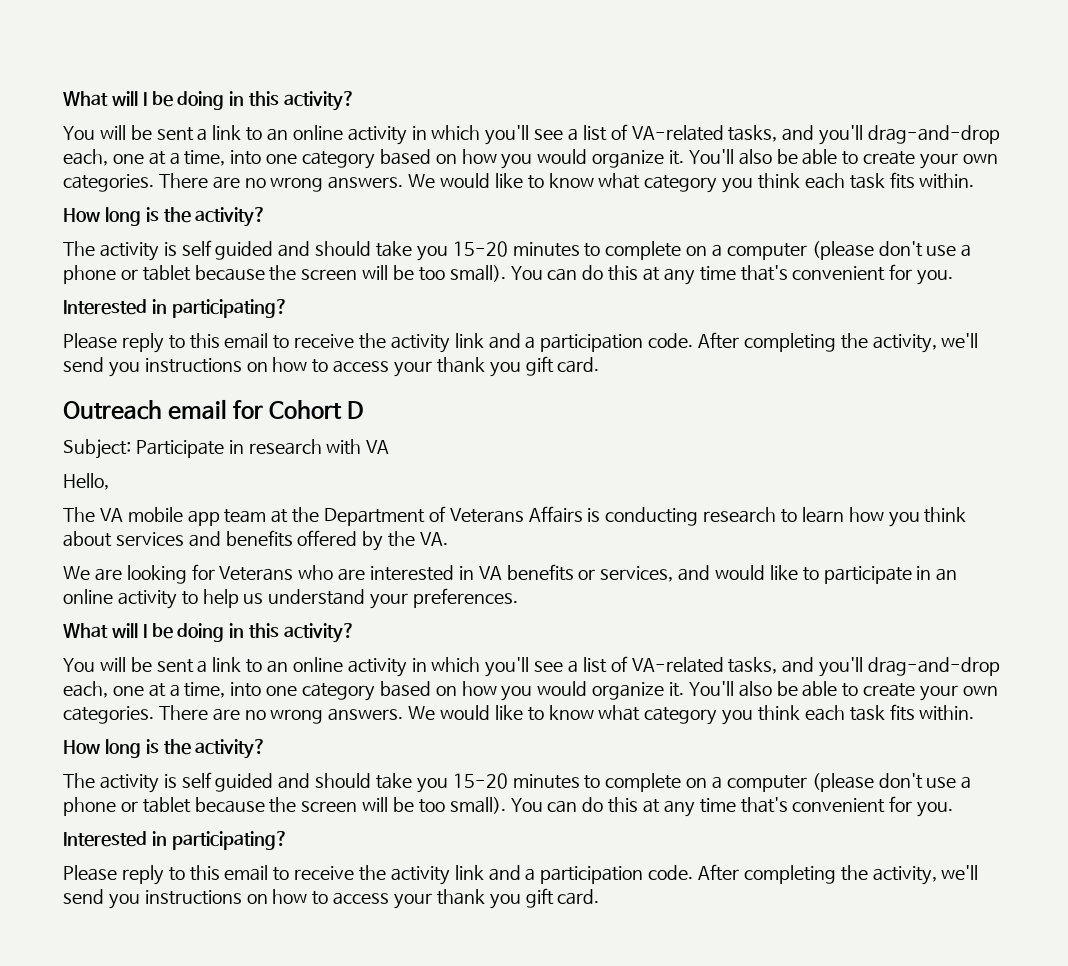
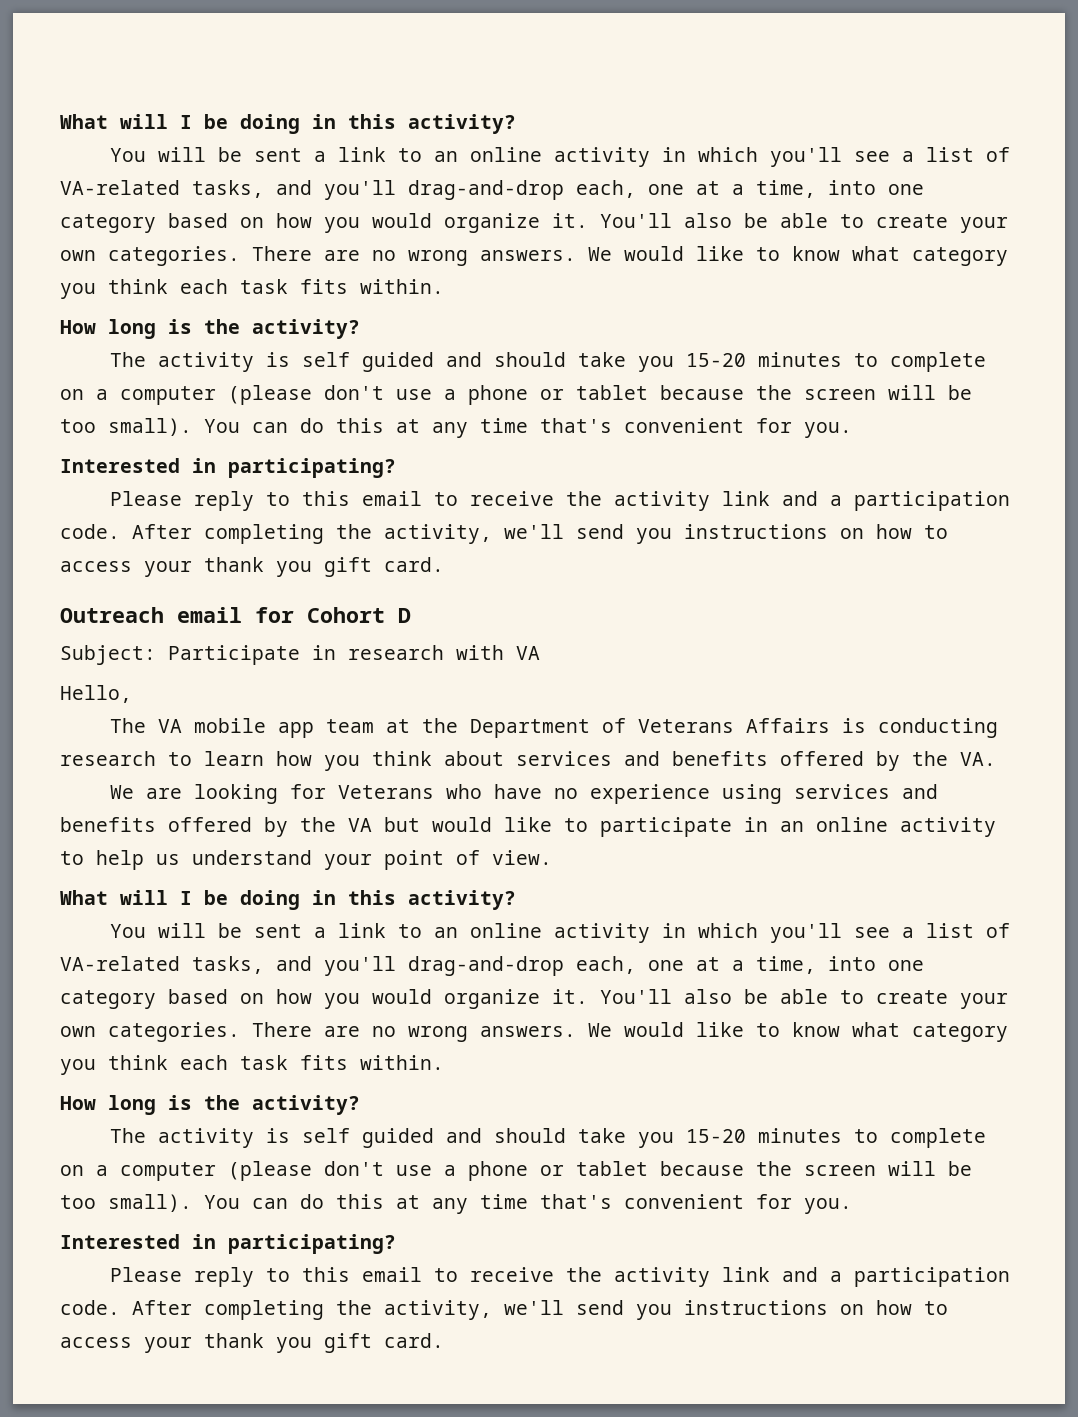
[338,564,711,582] are interested in VA benefits or services, and -> [493,784,938,804] [60,817,420,837] have no experience using services and benefits offered by the VA but
[413,588,519,608] preferences. -> [384,850,552,870] point of view.

